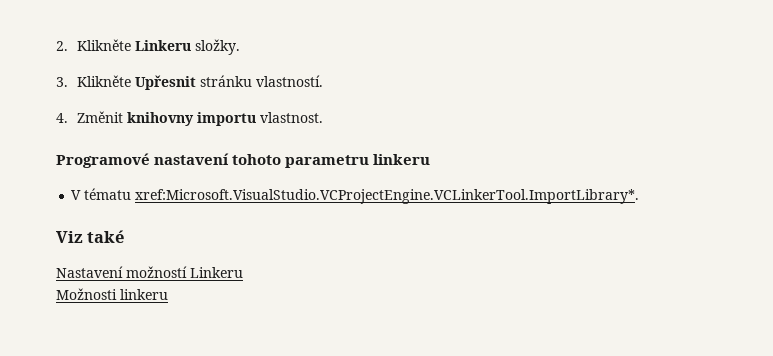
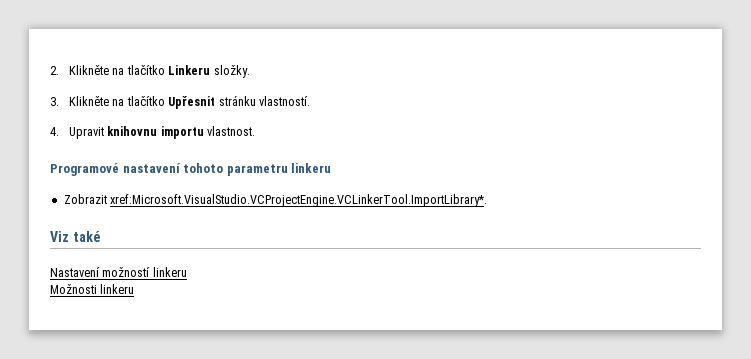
(132, 45) none -> [112,65,165,75] na tlačítko
(132, 81) none -> [112,96,165,106] na tlačítko
[77,111,195,126] Změnit knihovny -> [68,126,158,139] Upravit knihovnu
[71,188,132,200] V tématu -> [63,194,107,204] Zobrazit
[190,267,243,278] Linkeru -> [152,267,187,277] linkeru

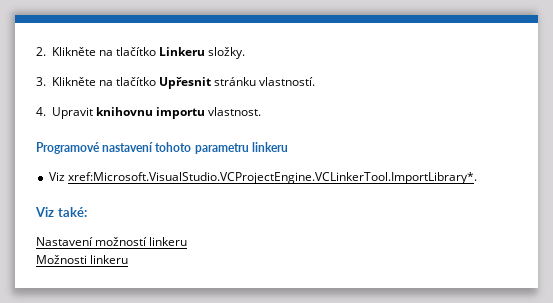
[63,194,107,204] Zobrazit -> [48,172,65,181] Viz
[72,231,100,242] také -> [57,207,87,217] také:

